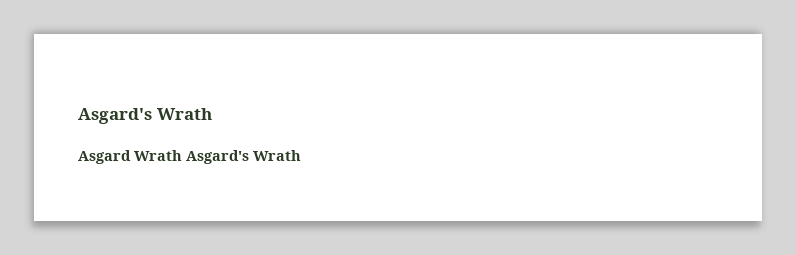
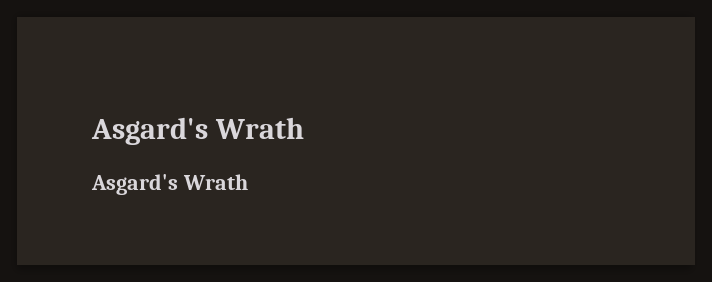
[78,150,182,164] Asgard Wrath -> (305, 128) none

